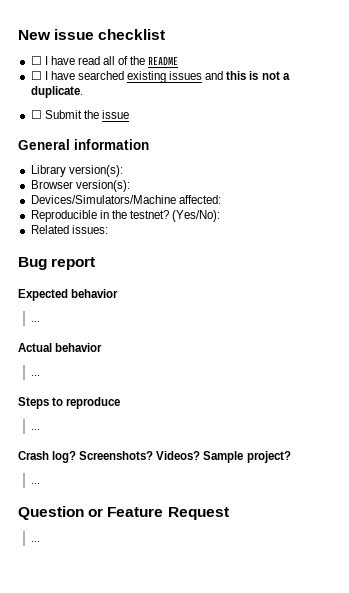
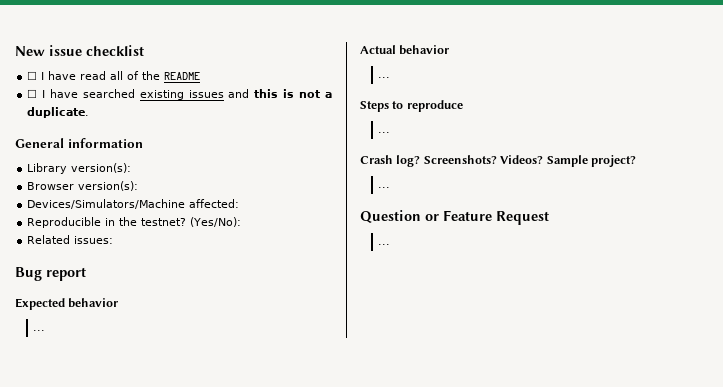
[30,110,129,119] // ☐ Submit the issue -> (90, 112) none

